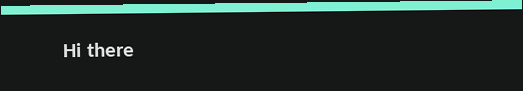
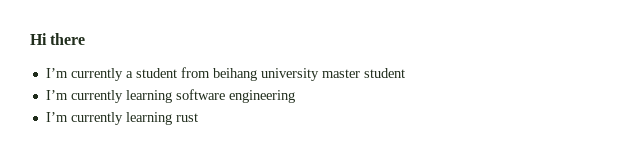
(135, 49) none -> [45,67,405,81] [45,89,295,103] [45,112,198,125] // I’m currently a student from beihang university master student // I’m currently learning software engineering // I’m currently learning rust

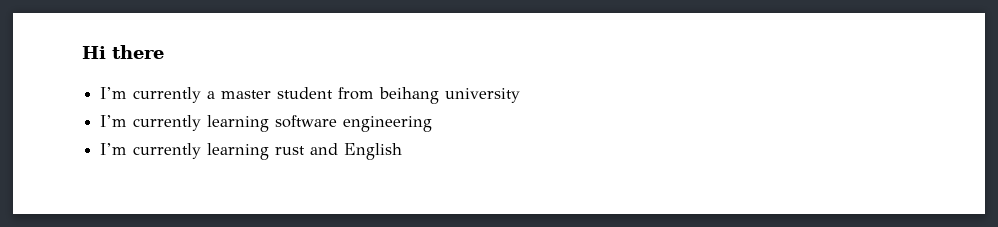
(133, 74) none -> [221,90,272,99] master
[321,68,405,78] master student -> (521, 95) none
(198, 117) none -> [310,143,403,160] and English

